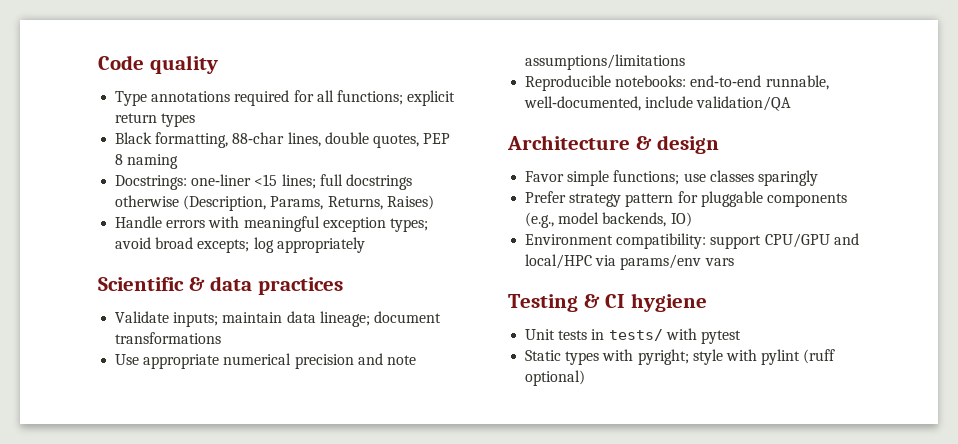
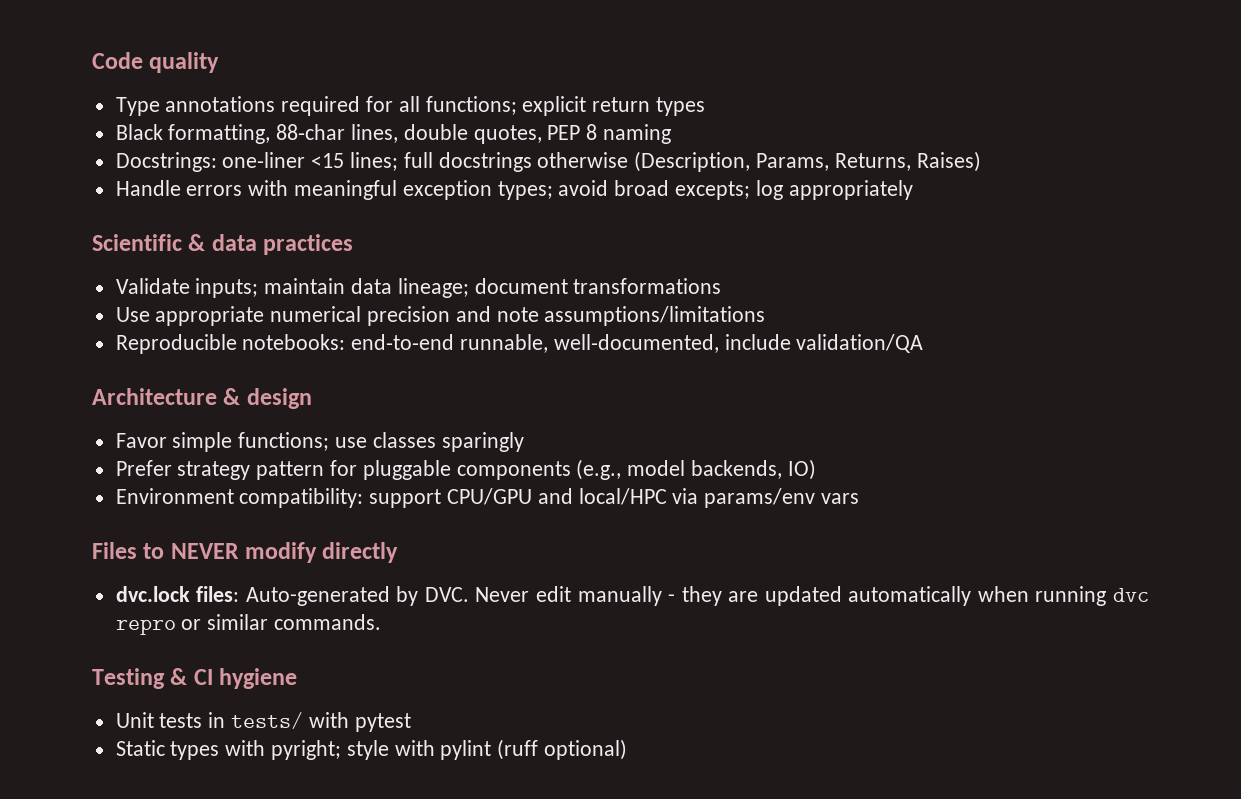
(734, 262) none -> [92,542,399,563] [115,586,1149,606] [115,614,382,635] // Files to NEVER modify directly // dvc.lock files: Auto-generated by DVC. Never edit manually - they are updated automatically when running dvc repro or similar commands.

